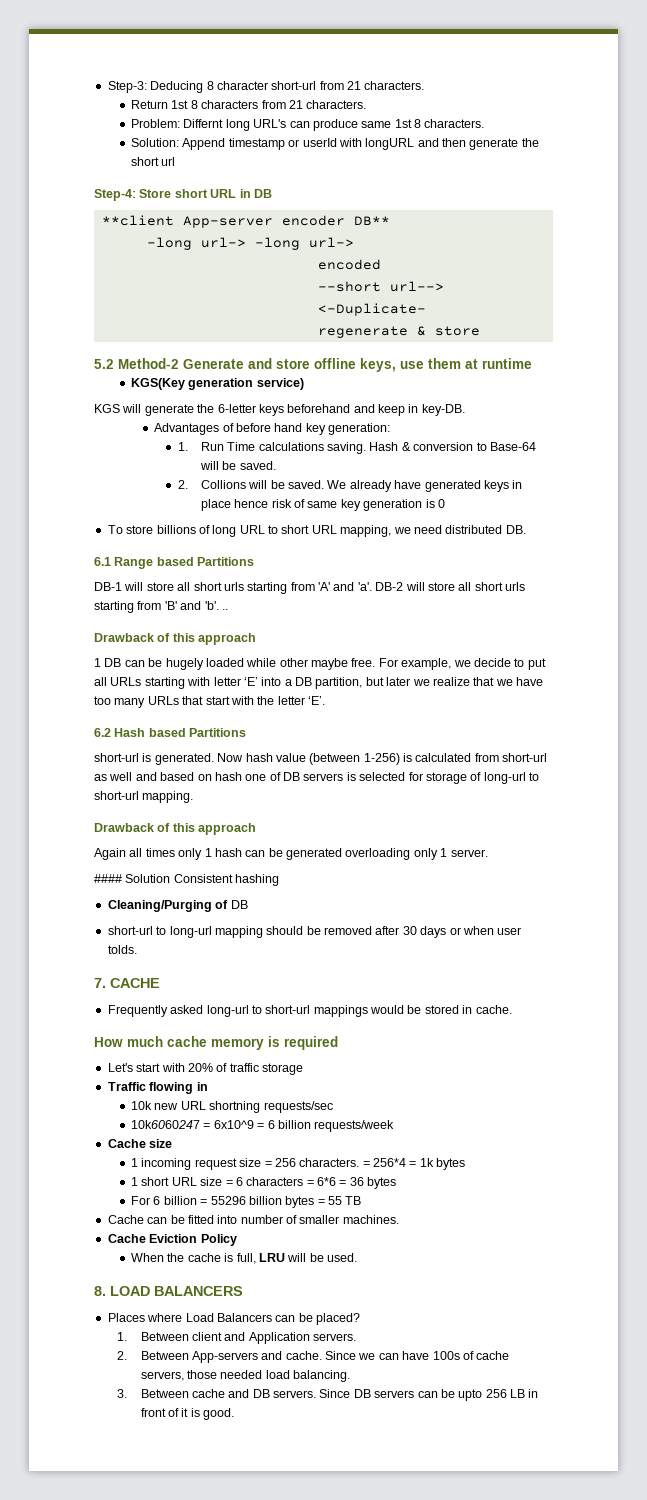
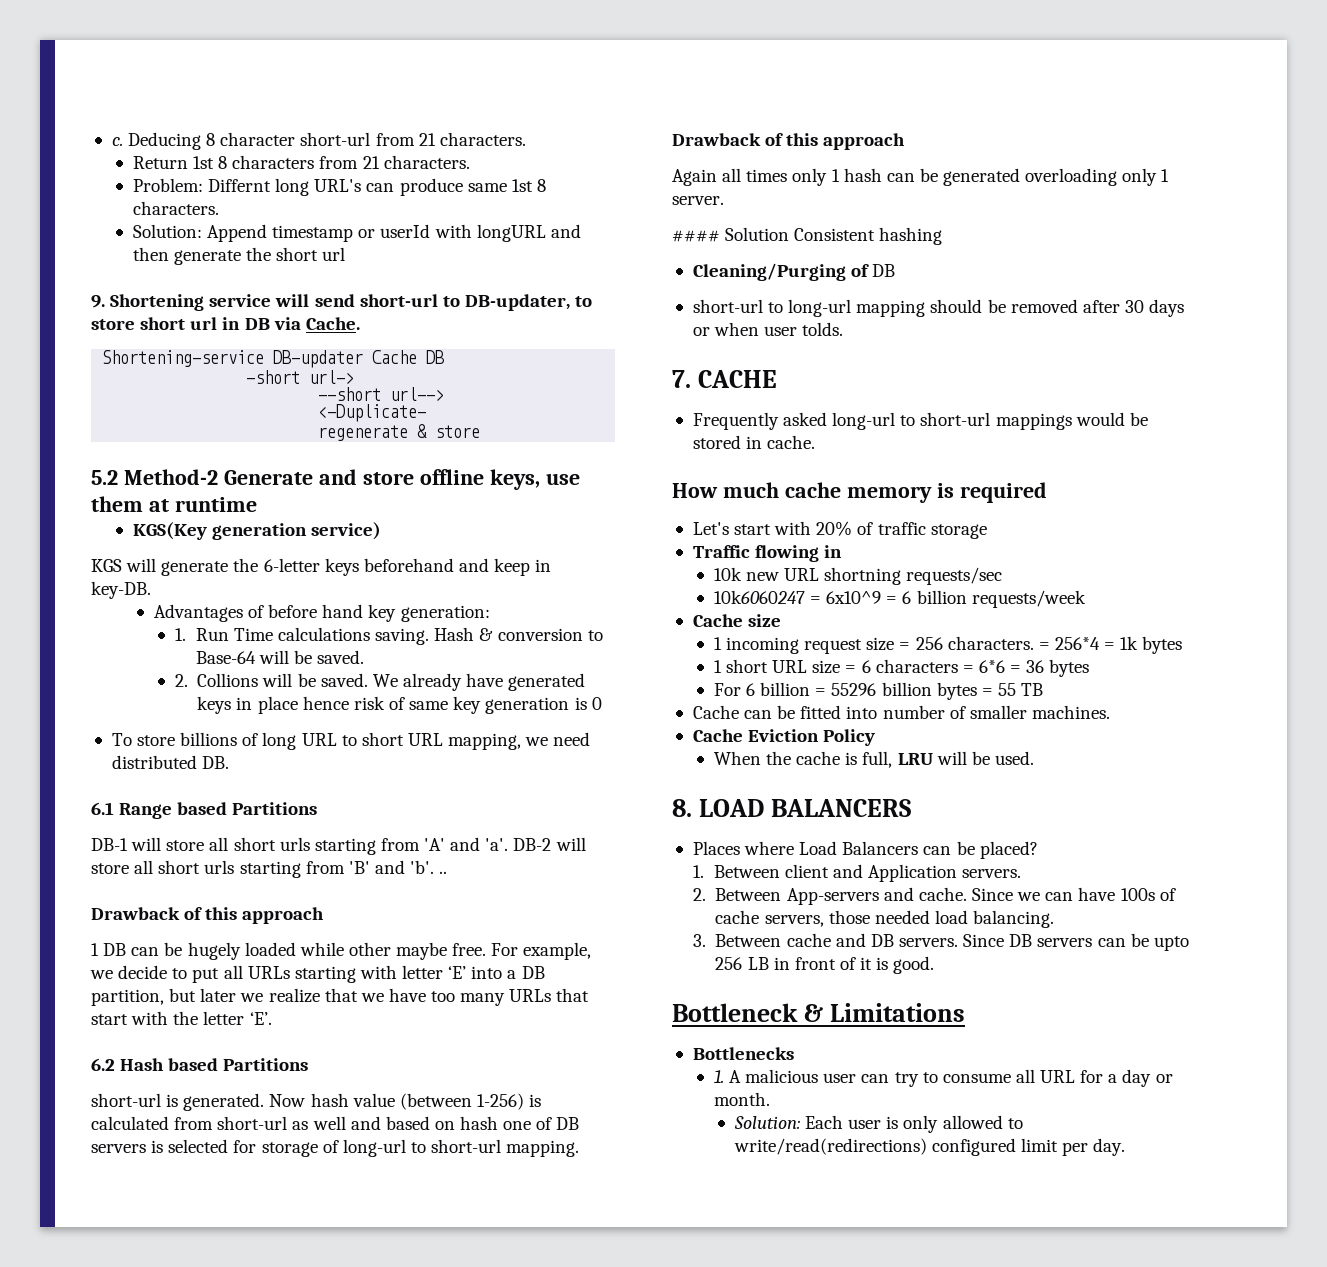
[107,81,147,93] Step-3: -> [111,137,123,146] c.
[94,189,272,201] [101,215,390,228] [146,237,354,250] [317,259,381,270] Step-4: Store short URL in DB // **client App-server encoder DB** // -long url-> -long url-> // encoded -> [91,294,593,311] [91,317,360,330] [102,350,445,368] [246,370,355,384] 9. Shortening service will send short-url to DB-updater, to store short url in DB via Cache. // Shortening-service DB-updater Cache DB // -short url->
(235, 1414) none -> [672,1003,965,1022] [692,1047,794,1060] [713,1069,1173,1087] [713,1092,770,1106] [733,1115,1023,1133] [733,1138,1126,1156] // Bottleneck & Limitations // Bottlenecks // 1. A malicious user can try to consume all URL for a day or month. // Solution: Each user is only allowed to write/read(redirections) configured limit per day.

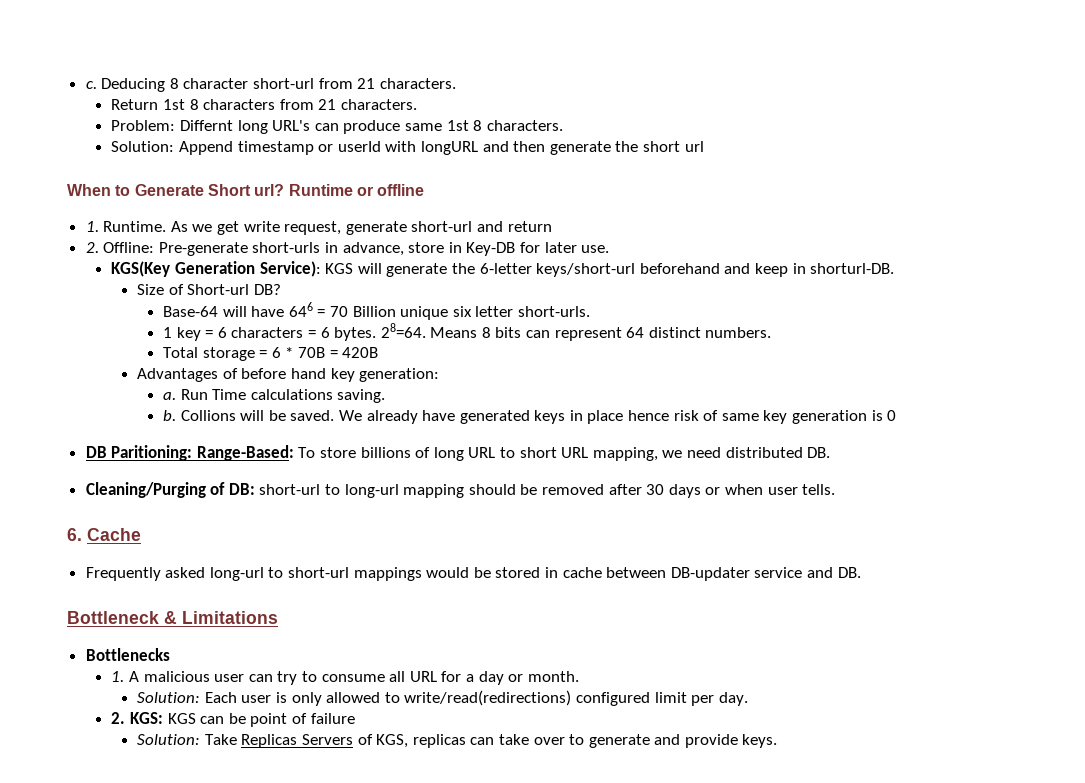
[91,294,593,311] [91,317,360,330] [102,350,445,368] [246,370,355,384] [318,387,445,401] [318,404,427,422] [318,424,481,441] [91,469,580,490] [91,496,257,512] 9. Shortening service will send short-url to DB-updater, to store short url in DB via Cache. // Shortening-service DB-updater Cache DB // -short url-> // --short url--> // <-Duplicate- // regenerate & store // 5.2 Method-2 Generate and store offline keys, use them at runtime -> [67,184,425,196] [85,221,552,235] [85,242,610,256] When to Generate Short url? Runtime or offline // 1. Runtime. As we get write request, generate short-url and return // 2. Offline: Pre-generate short-urls in advance, store in Key-DB for later use.
[212,522,382,540] generation service) // -> [175,261,321,277] Generation Service):
[324,558,359,576] keys -> [536,263,636,277] keys/short-url
[91,581,151,599] key-DB. -> [810,263,895,274] [137,284,281,295] [162,302,590,320] [162,323,772,341] [162,347,379,361] shorturl-DB. // Size of Short-url DB? // Base-64 will have 646 = 70 Billion unique six letter short-urls. // 1 key = 6 characters = 6 bytes. 28=64. Means 8 bits can represent 64 distinct numbers. // Total storage = 6 * 70B = 420B
[174,628,186,641] 1. -> [162,392,176,400] a.
[434,627,603,641] [195,650,365,664] [174,674,188,687] Hash & conversion to Base-64 will be saved. // 2. -> [162,410,176,421] // b.
(602, 703) none -> [85,445,294,461] DB Paritioning: Range-Based:
[91,802,318,819] [91,837,586,855] [91,860,448,878] [91,907,325,924] [91,942,592,960] [90,965,545,983] [91,988,590,1006] [91,1011,272,1025] [91,1058,309,1071] [91,1093,542,1111] [91,1116,580,1130] [91,1139,580,1157] [672,133,906,150] [672,168,1170,186] [672,196,724,205] [672,227,943,245] // 6.1 Range based Partitions // DB-1 will store all short urls starting from 'A' and 'a'. DB-2 will store all short urls starting from 'B' and 'b'. .. // Drawback of this approach // 1 DB can be hugely loaded while other maybe free. For example, we decide to put all URLs starting with letter ‘E’ into a DB partition, but later we realize that we have too many URLs that start with the letter ‘E’. // 6.2 Hash based Partitions // short-url is generated. Now hash value (between 1-256) is calculated from short-url as well and based on hash one of DB servers is selected for storage of long-url to short-url mapping. // Drawback of this approach // Again all times only 1 hash can be generated overloading only 1 server. // #### Solution Consistent hashing -> (831, 452) none
[872,264,896,277] DB // -> [228,483,255,495] DB:
[802,322,844,336] [672,370,777,388] tolds. // 7. CACHE -> [802,484,836,495] [67,528,141,541] tells. // 6. Cache
[767,435,816,449] [672,482,1047,503] [692,521,987,539] [692,545,843,562] [713,567,1003,585] [713,590,1086,608] [692,614,782,627] [713,636,1183,654] [713,659,1090,677] [713,682,1044,700] [692,705,1110,719] [692,729,876,746] [713,751,1034,768] [672,799,911,817] [692,841,1038,859] [692,864,1022,882] [692,887,1176,905] [715,910,1055,928] [692,933,1189,951] [715,956,935,974] cache. // How much cache memory is required // Let's start with 20% of traffic storage // Traffic flowing in // 10k new URL shortning requests/sec // 10k6060247 = 6x10^9 = 6 billion requests/week // Cache size // 1 incoming request size = 256 characters. = 256*4 = 1k bytes // 1 short URL size = 6 characters = 6*6 = 36 bytes // For 6 billion = 55296 billion bytes = 55 TB // Cache can be fitted into number of smaller machines. // Cache Eviction Policy // When the cache is full, LRU will be used. // 8. LOAD BALANCERS // Places where Load Balancers can be placed? // 1. Between client and Application servers. // 2. Between App-servers and cache. Since we can have 100s of cache servers, those needed load balancing. // 3. Between cache and DB servers. Since DB servers can be upto 256 LB in front of it is good. -> [562,567,861,581] cache between DB-updater service and DB.
(1126, 1147) none -> [111,712,355,727] [137,734,778,748] // 2. KGS: KGS can be point of failure // Solution: Take Replicas Servers of KGS, replicas can take over to generate and provide keys.

